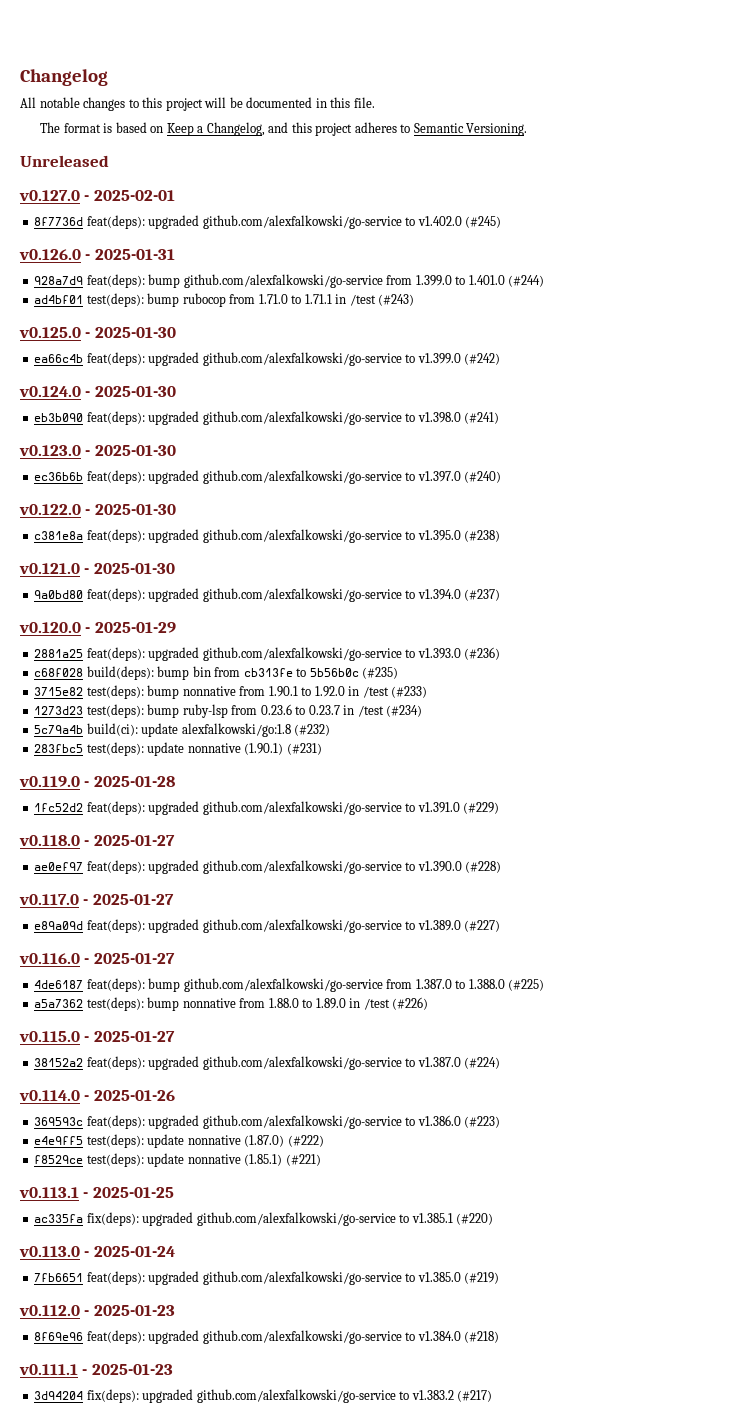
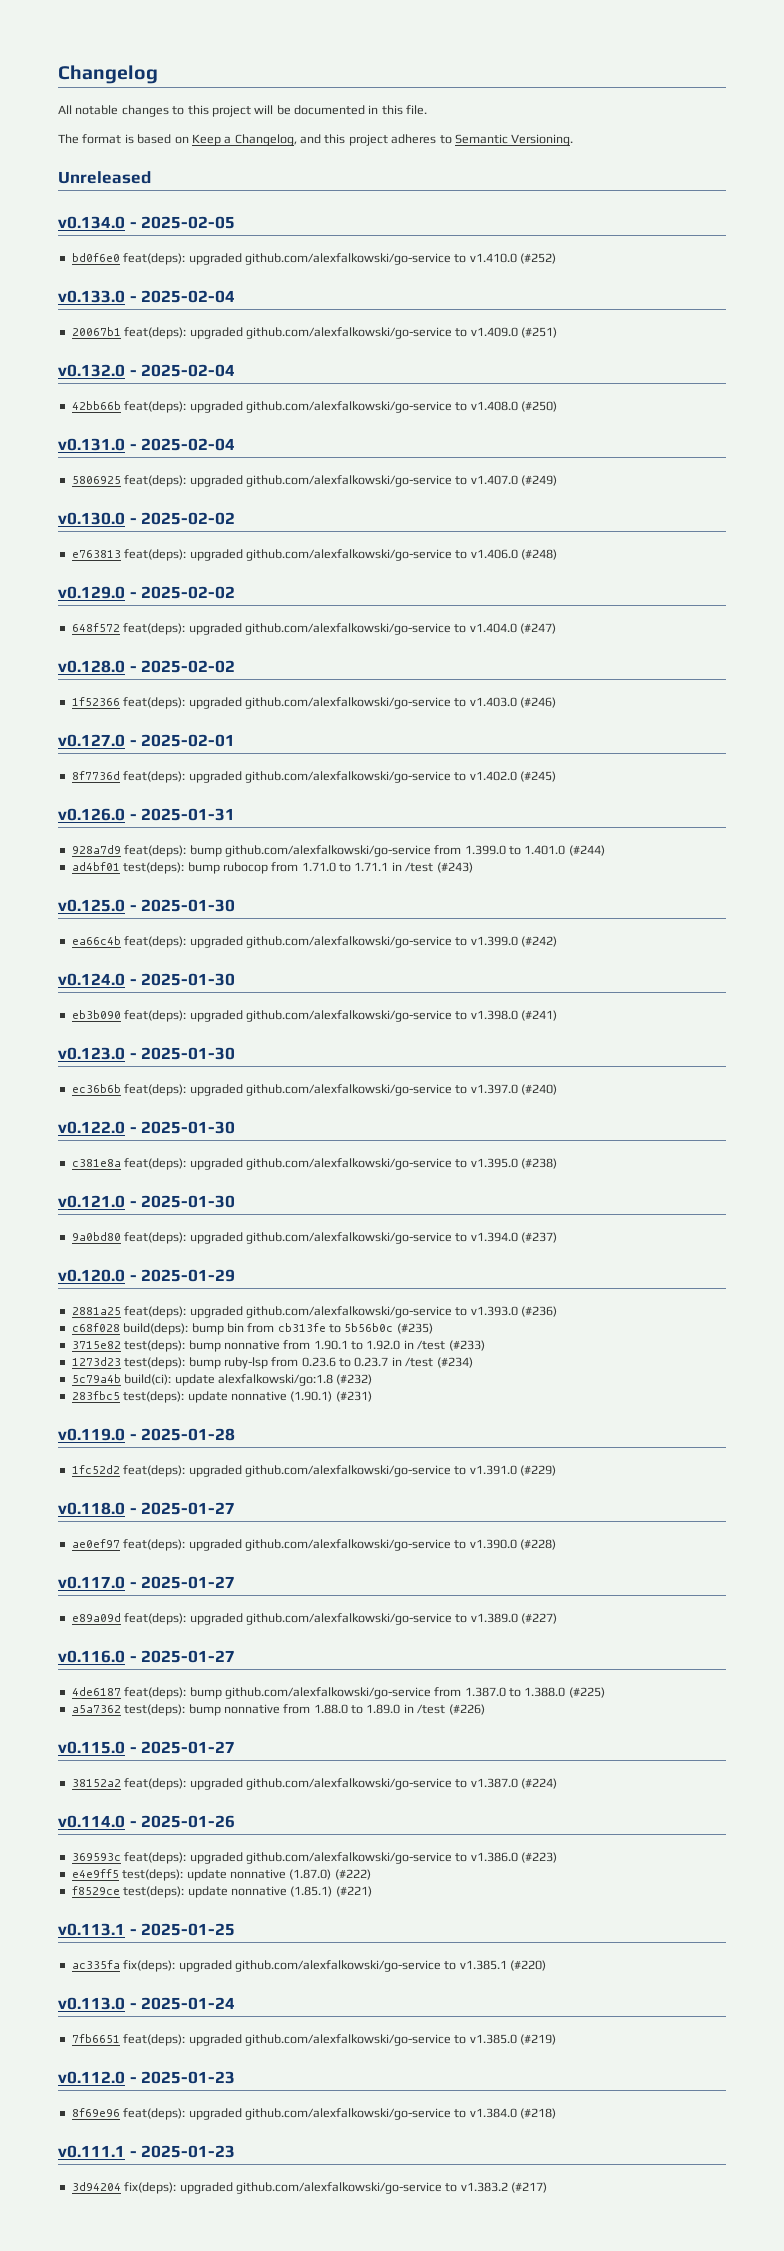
(109, 161) none -> [58,216,236,229] [71,253,556,265] [58,290,236,303] [71,327,557,339] [58,364,236,377] [71,401,557,413] [58,438,236,451] [71,475,557,487] [58,512,236,525] [71,549,557,561] [58,586,236,599] [71,623,556,635] [58,660,236,673] [71,697,556,709] // v0.134.0 - 2025-02-05 // bd0f6e0 feat(deps): upgraded github.com/alexfalkowski/go-service to v1.410.0 (#252) // v0.133.0 - 2025-02-04 // 20067b1 feat(deps): upgraded github.com/alexfalkowski/go-service to v1.409.0 (#251) // v0.132.0 - 2025-02-04 // 42bb66b feat(deps): upgraded github.com/alexfalkowski/go-service to v1.408.0 (#250) // v0.131.0 - 2025-02-04 // 5806925 feat(deps): upgraded github.com/alexfalkowski/go-service to v1.407.0 (#249) // v0.130.0 - 2025-02-02 // e763813 feat(deps): upgraded github.com/alexfalkowski/go-service to v1.406.0 (#248) // v0.129.0 - 2025-02-02 // 648f572 feat(deps): upgraded github.com/alexfalkowski/go-service to v1.404.0 (#247) // v0.128.0 - 2025-02-02 // 1f52366 feat(deps): upgraded github.com/alexfalkowski/go-service to v1.403.0 (#246)

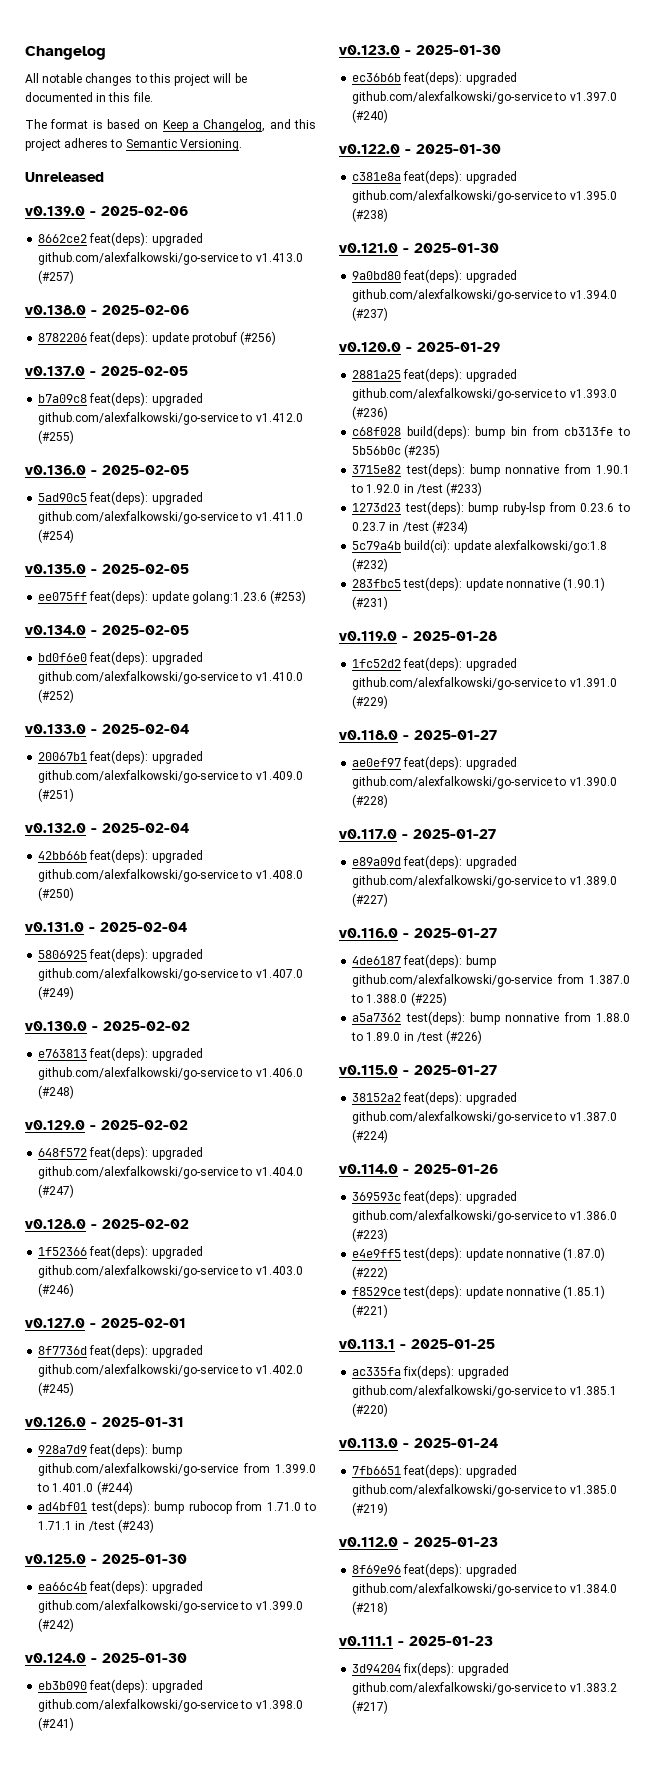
(151, 177) none -> [25,206,188,216] [38,232,203,246] [38,252,303,265] [38,270,75,284] [25,305,189,315] [38,331,277,345] [25,366,188,376] [38,392,203,406] [38,412,303,425] [38,430,75,444] [25,465,189,475] [38,491,203,505] [38,511,303,524] [38,529,75,543] [25,564,189,574] [38,590,307,604] // v0.139.0 - 2025-02-06 // 8662ce2 feat(deps): upgraded github.com/alexfalkowski/go-service to v1.413.0 (#257) // v0.138.0 - 2025-02-06 // 8782206 feat(deps): update protobuf (#256) // v0.137.0 - 2025-02-05 // b7a09c8 feat(deps): upgraded github.com/alexfalkowski/go-service to v1.412.0 (#255) // v0.136.0 - 2025-02-05 // 5ad90c5 feat(deps): upgraded github.com/alexfalkowski/go-service to v1.411.0 (#254) // v0.135.0 - 2025-02-05 // ee075ff feat(deps): update golang:1.23.6 (#253)

